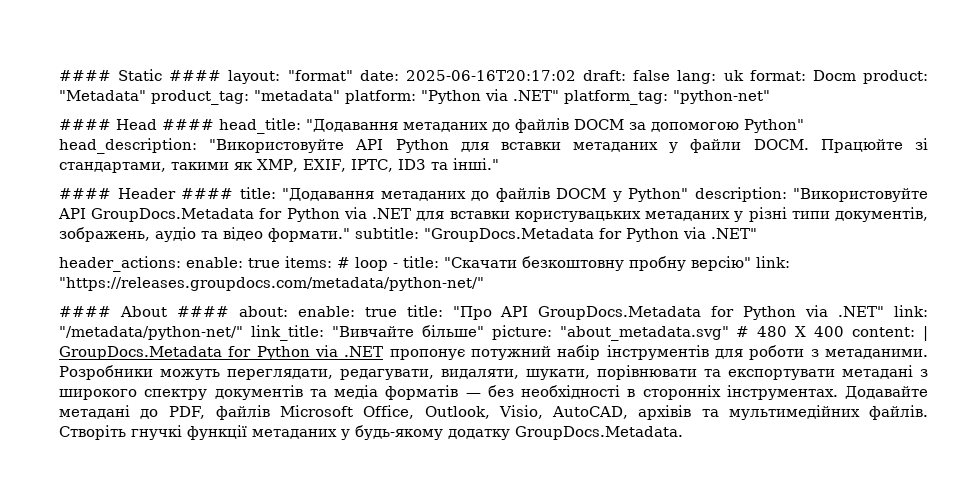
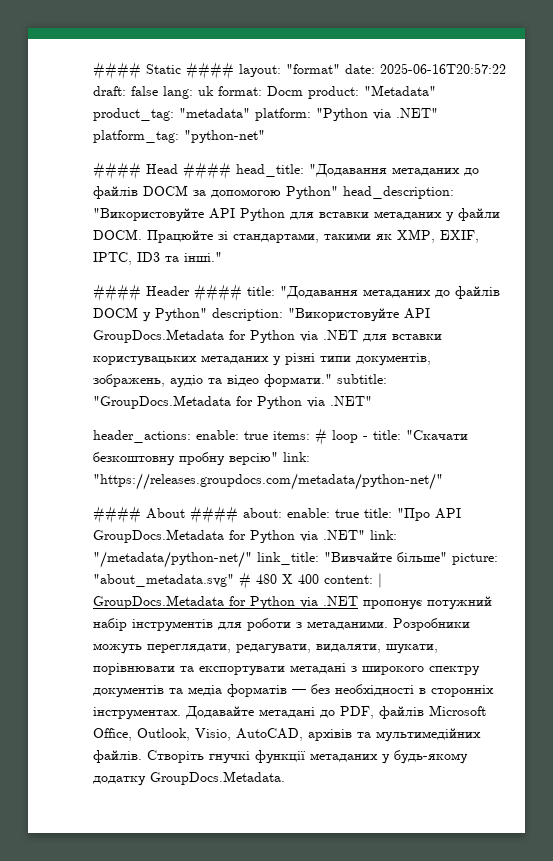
[405,70,576,81] 2025-06-16T20:17:02 -> [380,63,506,74] 2025-06-16T20:57:22

